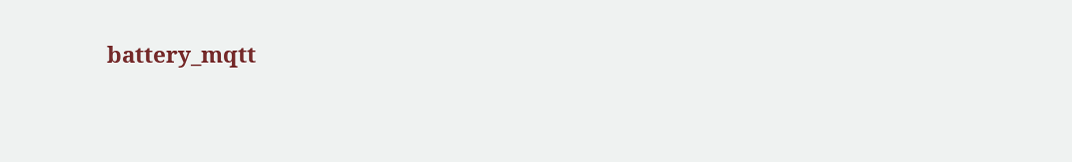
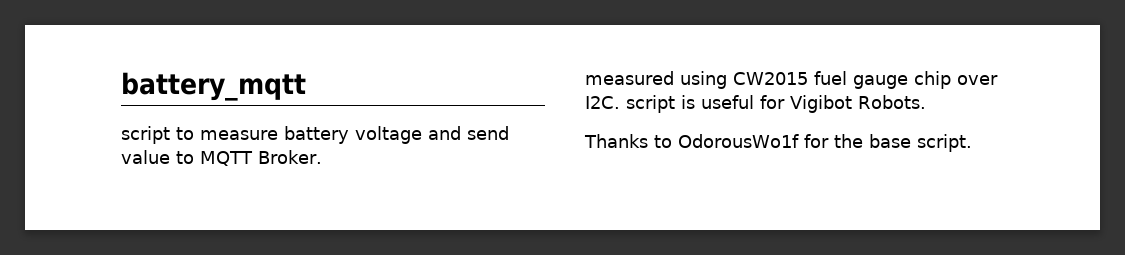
(256, 56) none -> [121,126,509,144] [121,150,322,166] [585,71,998,89] [585,95,926,113] [584,134,972,152] // script to measure battery voltage and send value to MQTT Broker. // measured using CW2015 fuel gauge chip over I2C. script is useful for Vigibot Robots. // Thanks to OdorousWo1f for the base script.

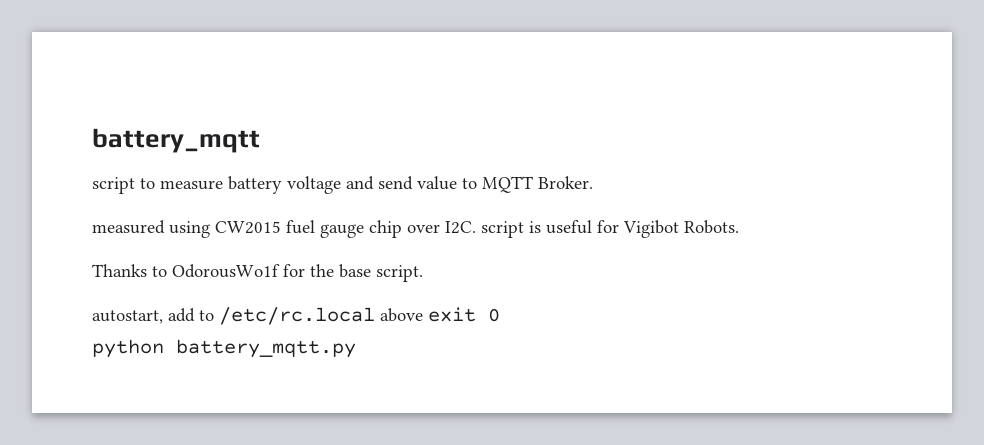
(972, 143) none -> [92,307,500,325] [92,339,356,358] // autostart, add to /etc/rc.local above exit 0 // python battery_mqtt.py

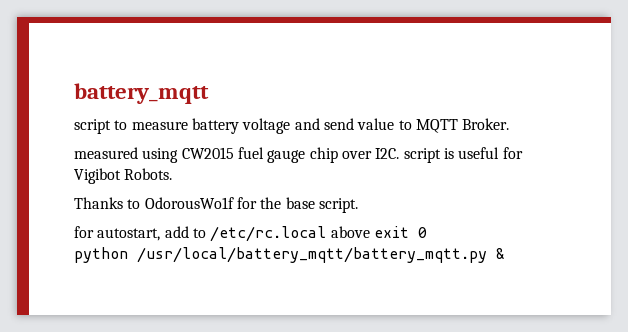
(423, 273) none -> [74,226,94,238] for
[176,339,356,358] battery_mqtt.py -> [137,247,505,263] /usr/local/battery_mqtt/battery_mqtt.py &

